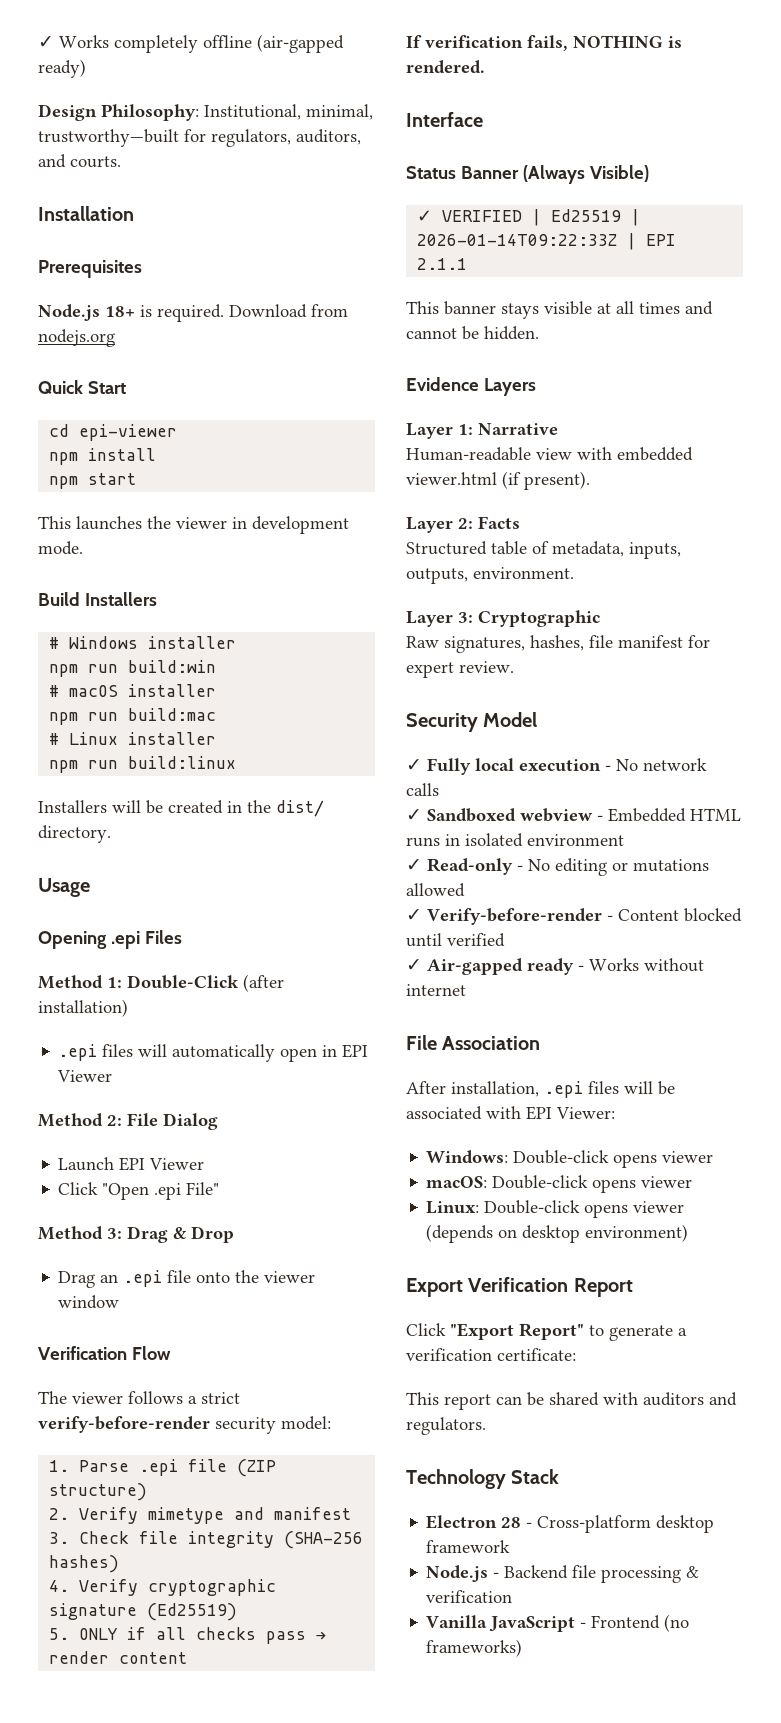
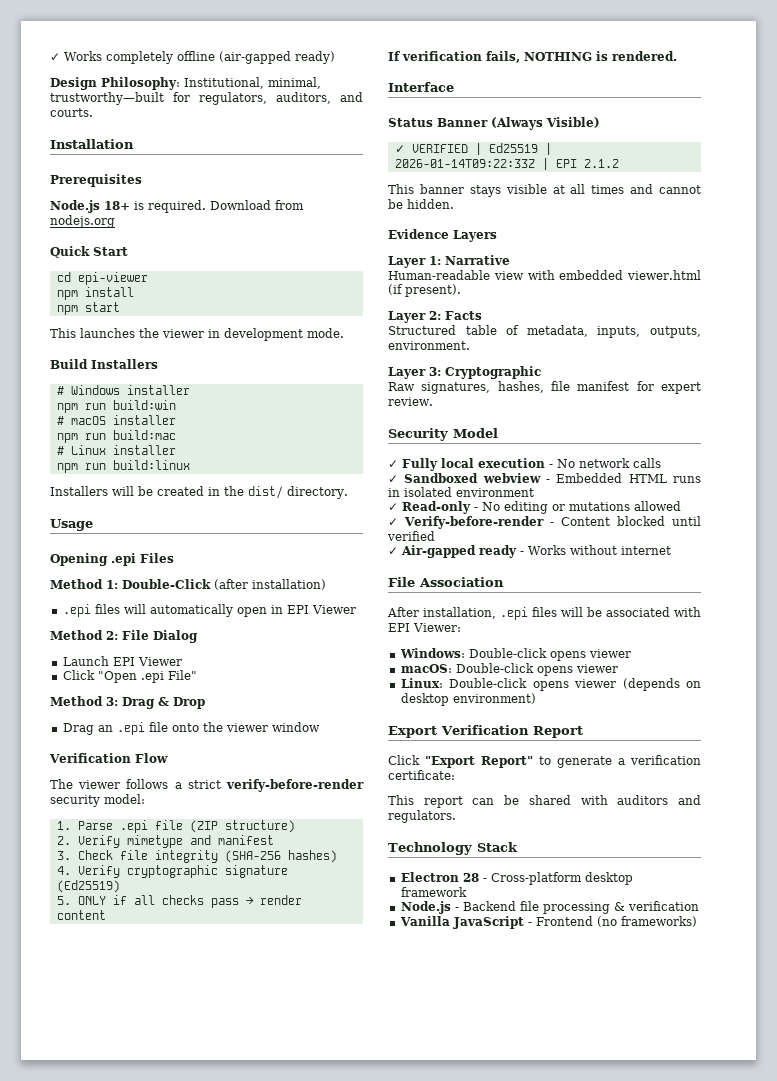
[417,258,468,270] 2.1.1 -> [583,159,619,168] 2.1.2

